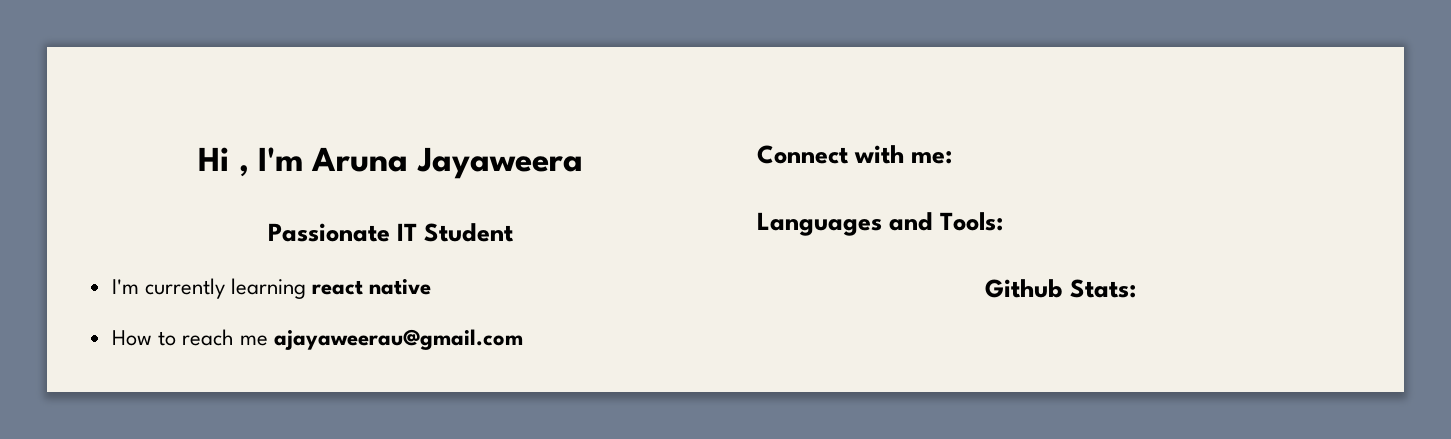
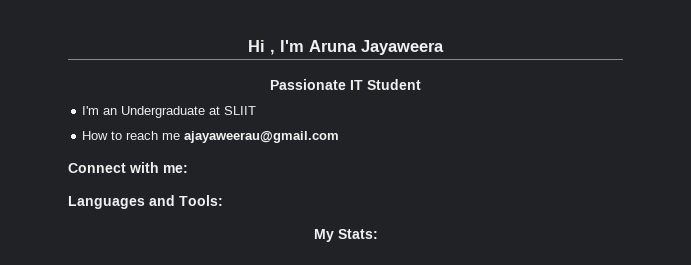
[144,278,432,299] currently learning react native -> [103,106,257,118] an Undergraduate at SLIIT
[984,279,1063,298] Github -> [313,229,334,242] My

